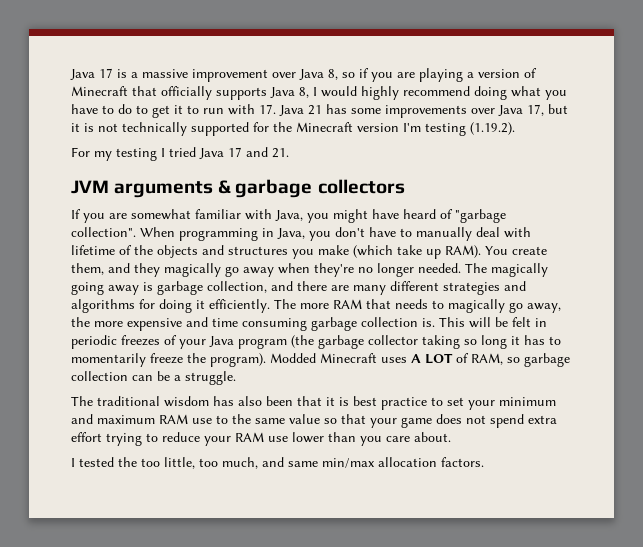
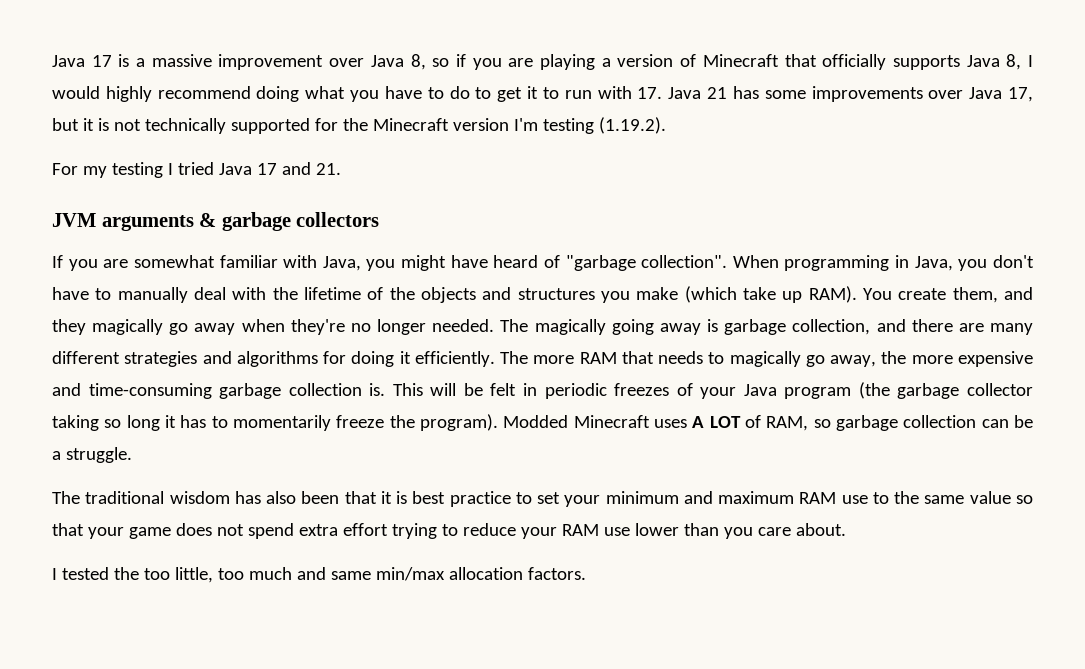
(531, 232) none -> [272,287,298,300] the
[212,318,307,331] time consuming -> [88,383,212,399] time-consuming
[222,457,258,469] much, -> [248,567,292,580] much

